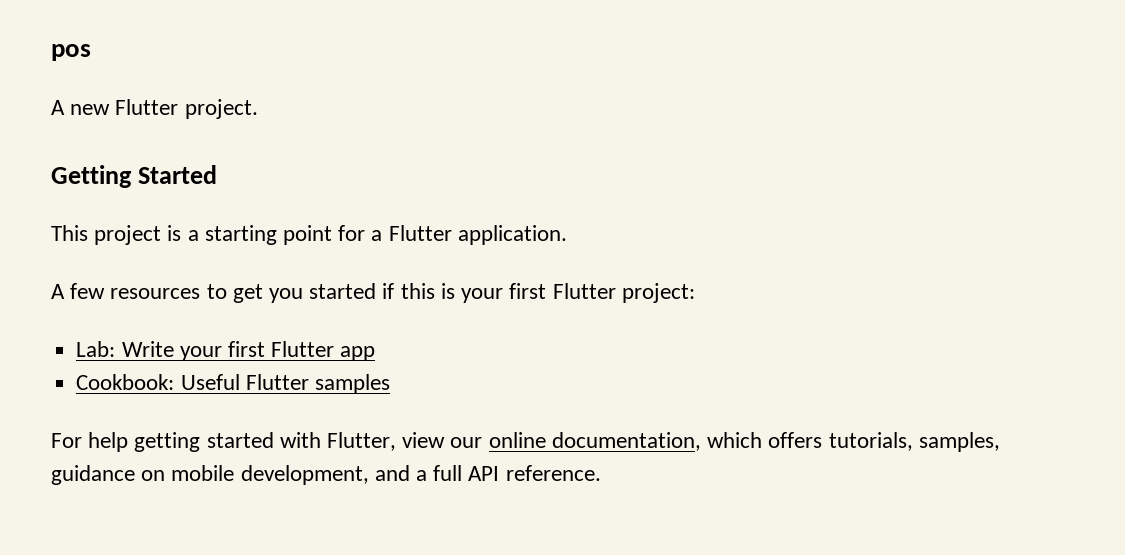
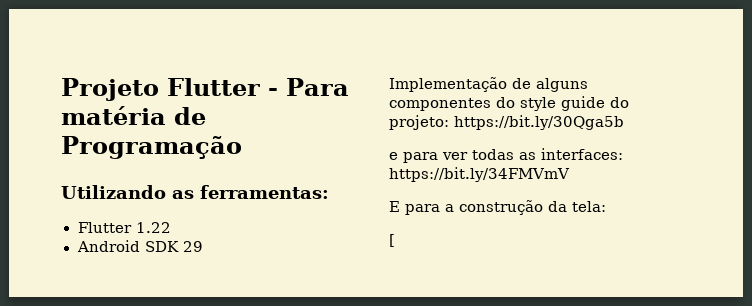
[51,44,91,61] [51,99,258,119] [51,165,217,188] [51,225,567,245] [51,283,695,303] [76,341,376,361] [76,374,390,394] [51,432,1000,452] [51,465,601,485] pos // A new Flutter project. // Getting Started // This project is a starting point for a Flutter application. // A few resources to get you started if this is your first Flutter project: // Lab: Write your first Flutter app // Cookbook: Useful Flutter samples // For help getting started with Flutter, view our online documentation, which offers tutorials, samples, guidance on mobile development, and a full API reference. -> [61,78,349,101] [61,106,206,125] [61,136,242,159] [61,185,329,199] [77,222,171,233] [76,240,203,252] [389,77,588,92] [389,96,629,111] [389,115,624,130] [389,148,623,163] [389,167,570,182] [389,200,606,215] [389,234,395,247] Projeto Flutter - Para matéria de Programação // Utilizando as ferramentas: // Flutter 1.22 // Android SDK 29 // Implementação de alguns componentes do style guide do projeto: https://bit.ly/30Qga5b // e para ver todas as interfaces: https://bit.ly/34FMVmV // E para a construção da tela: // [

